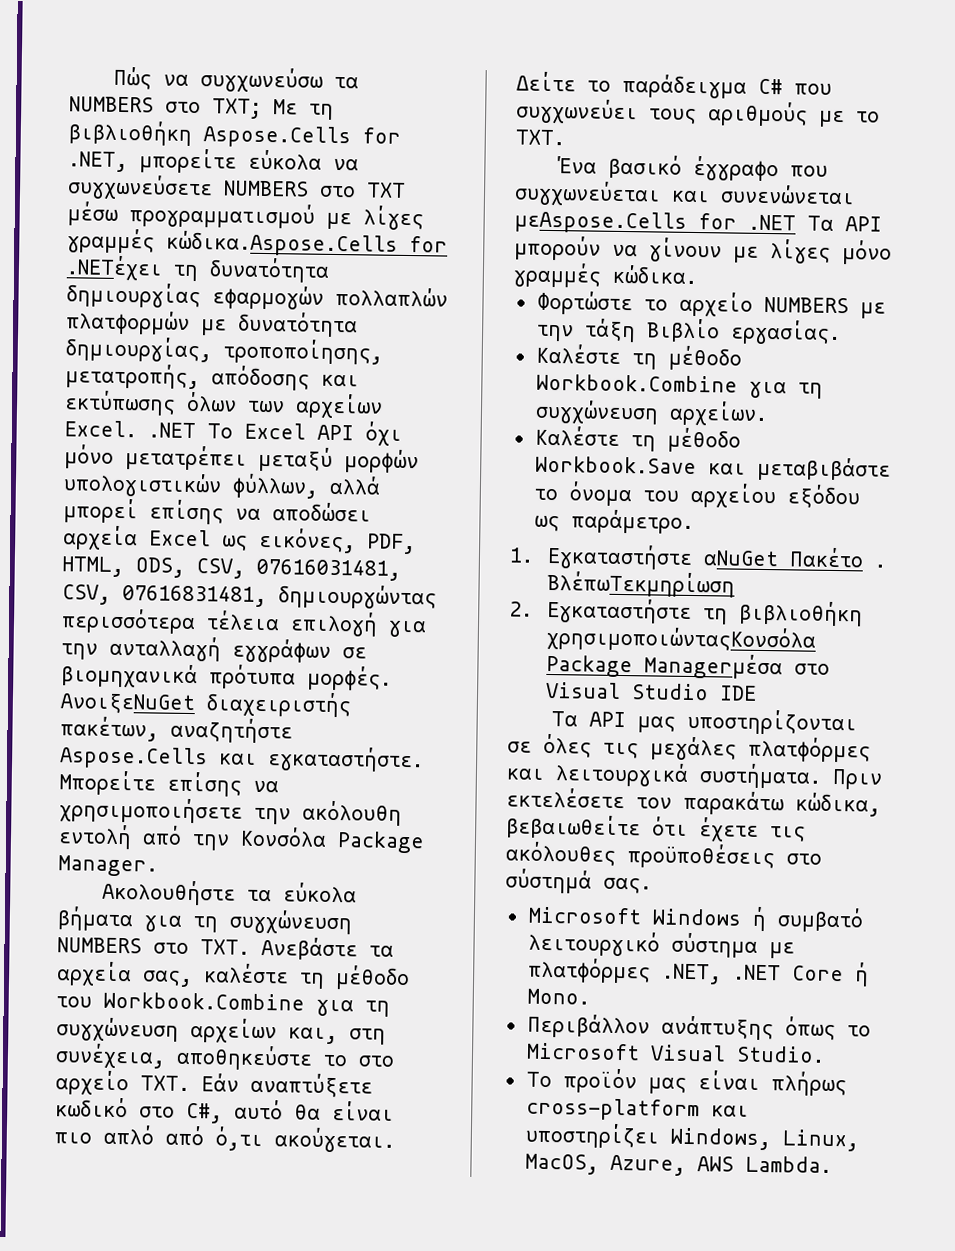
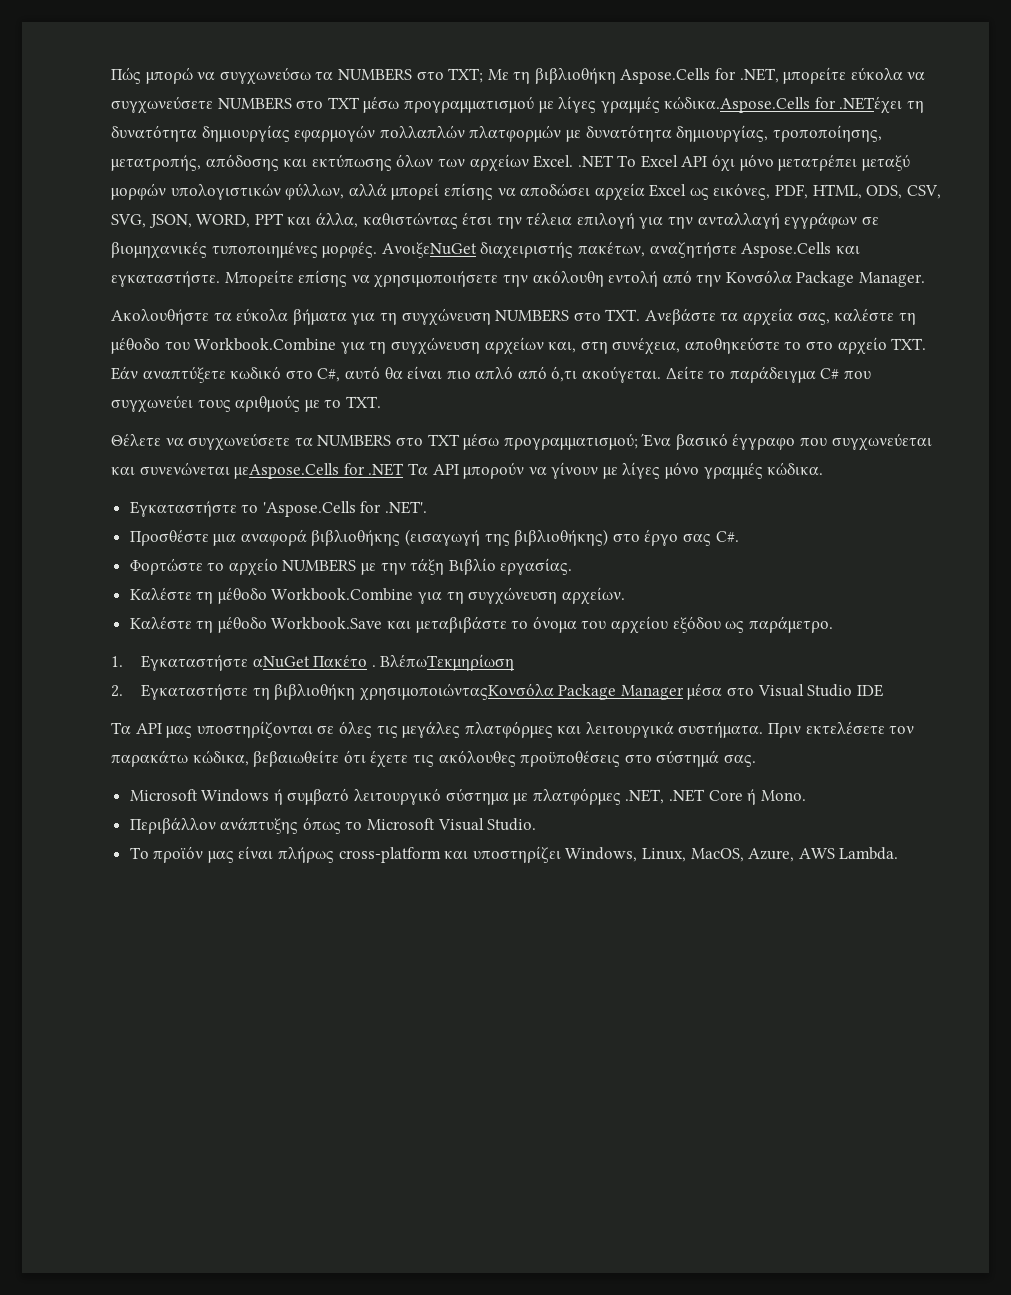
(153, 78) none -> [145,67,193,84] μπορώ
[256,558,401,581] [62,584,437,610] [61,608,196,635] 07616031481, CSV, 07616831481, δημιουργώντας περισσότερα -> [111,212,522,229] SVG, JSON, WORD, PPT και άλλα, καθιστώντας έτσι την
[61,663,296,690] βιομηχανικά πρότυπα -> [111,241,318,259] βιομηχανικές τυποποιημένες
(565, 137) none -> [111,433,638,451] Θέλετε να συγχωνεύσετε τα NUMBERS στο TXT μέσω προγραμματισμού;
(698, 274) none -> [129,501,428,517] [129,529,739,546] // Εγκαταστήστε το 'Aspose.Cells for .NET'. // Προσθέστε μια αναφορά βιβλιοθήκης (εισαγωγή της βιβλιοθήκης) στο έργο σας C#.
[644,653,784,680] Managerμέσα -> [620,683,723,700] Manager μέσα

